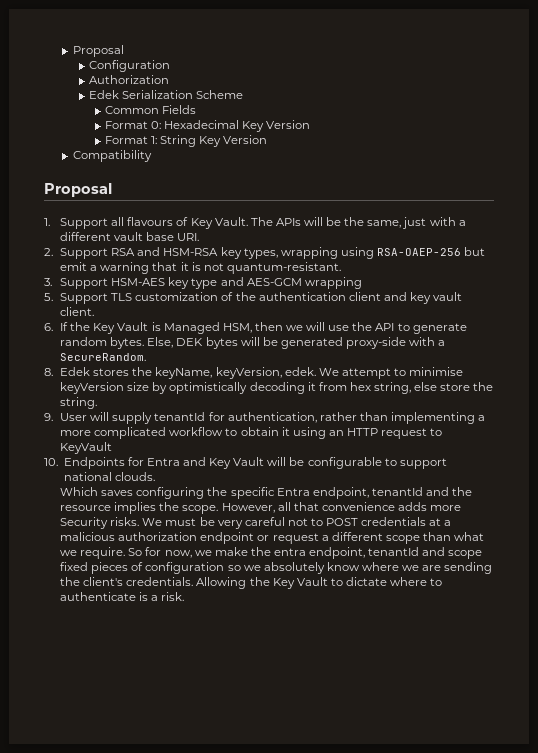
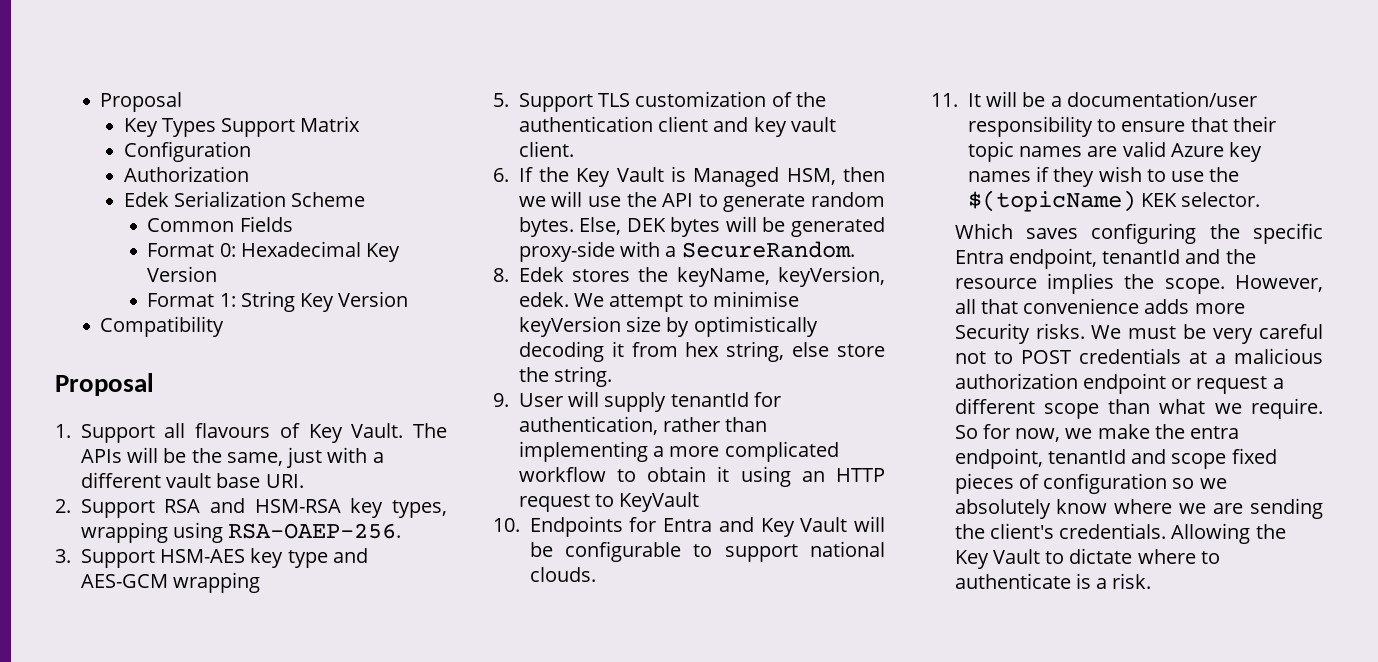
[72,45,124,57] Proposal -> [100,92,183,112] [123,116,361,137] Proposal // Key Types Support Matrix
[376,247,486,256] [60,262,341,274] RSA-OAEP-256 but emit a warning that it is not quantum-resistant. -> [228,523,402,539] RSA-OAEP-256.
(155, 476) none -> [931,91,1257,107] [967,116,1276,137] [967,141,1263,162] [967,166,1240,187] [967,190,1261,212] // 11. It will be a documentation/user responsibility to ensure that their topic names are valid Azure key names if they wish to use the $(topicName) KEK selector.

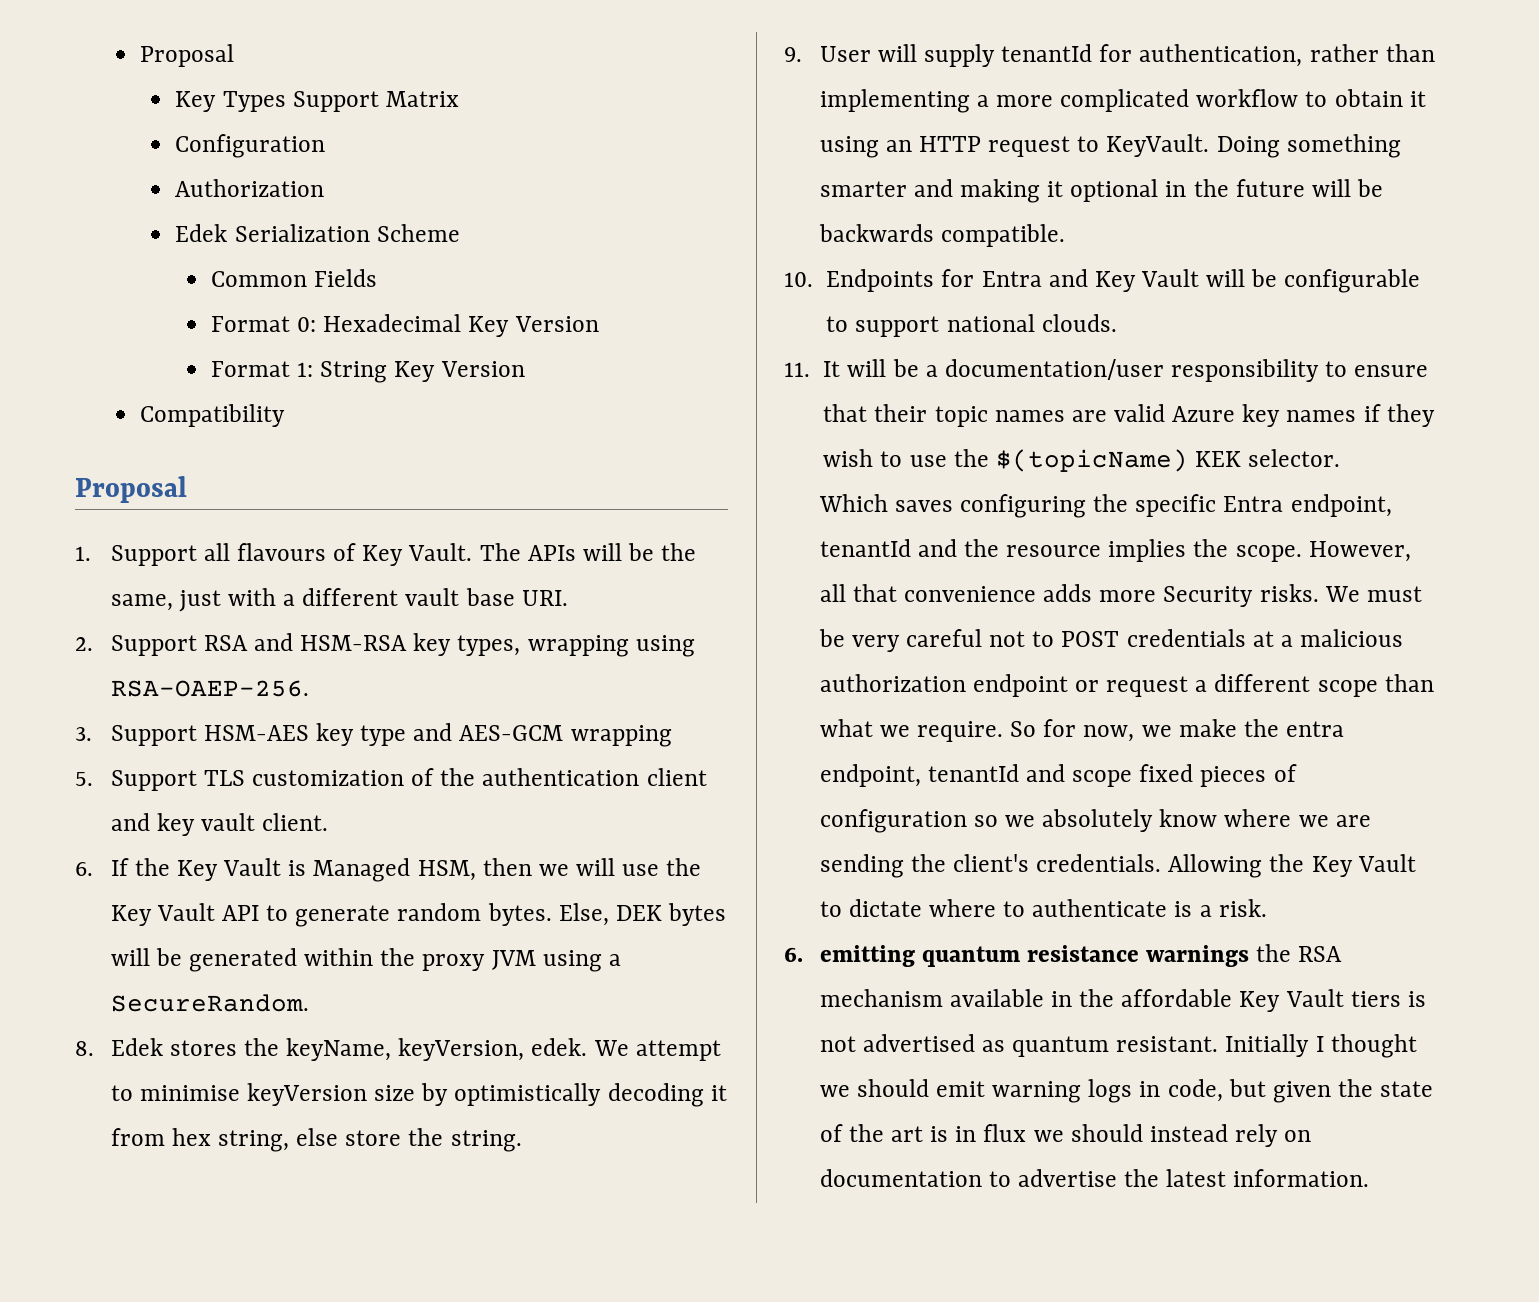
(657, 199) none -> [110,903,215,926] Key Vault
[518,241,661,262] proxy-side with -> [304,948,602,972] within the proxy JVM using
[619,492,700,512] KeyVault -> [1106,134,1401,158] [819,179,1383,203] [818,224,1065,247] KeyVault. Doing something smarter and making it optional in the future will be backwards compatible.
(1152, 581) none -> [784,944,1343,967] [819,989,1426,1012] [819,1034,1417,1058] [819,1079,1434,1103] [819,1124,1312,1147] [819,1169,1370,1187] // 6. emitting quantum resistance warnings the RSA mechanism available in the affordable Key Vault tiers is not advertised as quantum resistant. Initially I thought we should emit warning logs in code, but given the state of the art is in flux we should instead rely on documentation to advertise the latest information.

